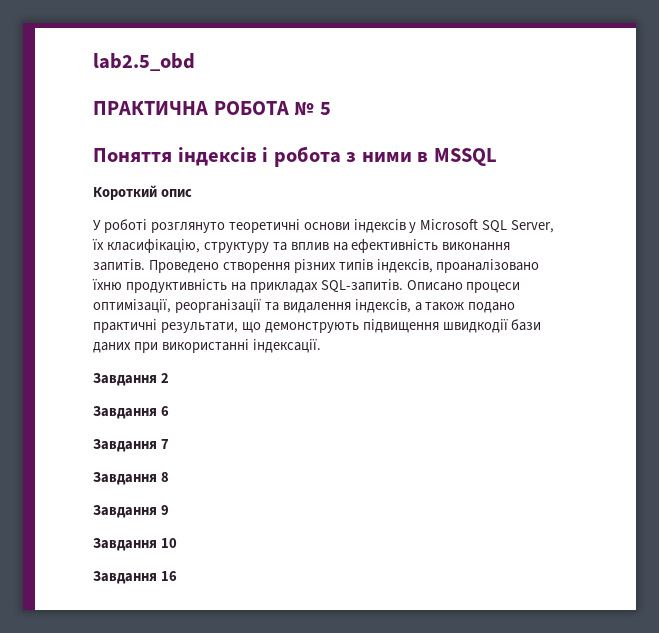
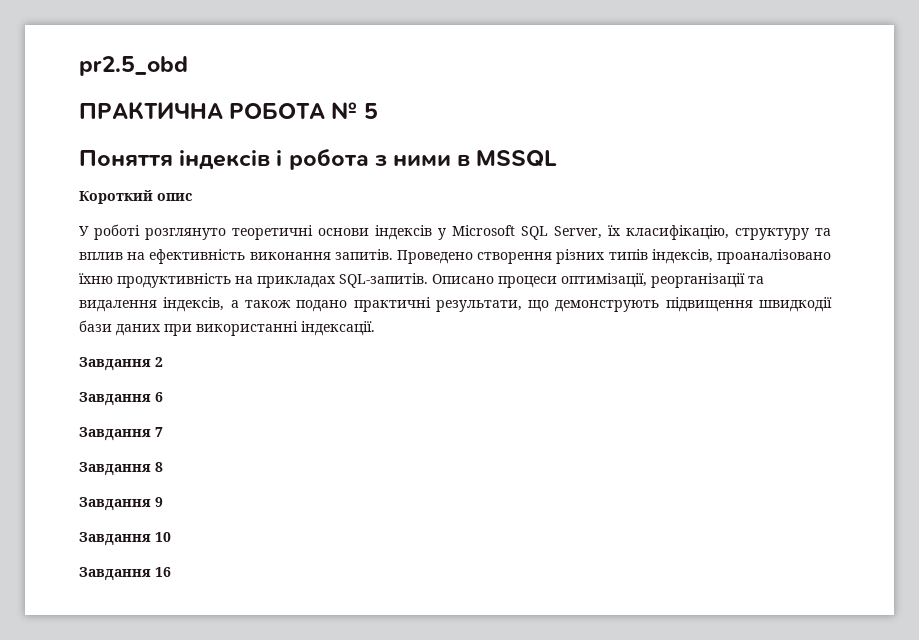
[93,53,195,71] lab2.5_obd -> [79,56,188,76] pr2.5_obd

